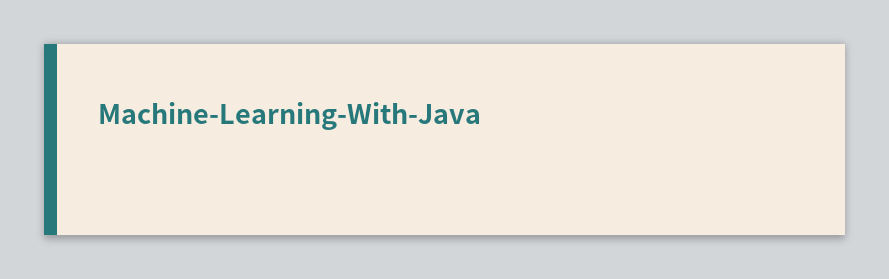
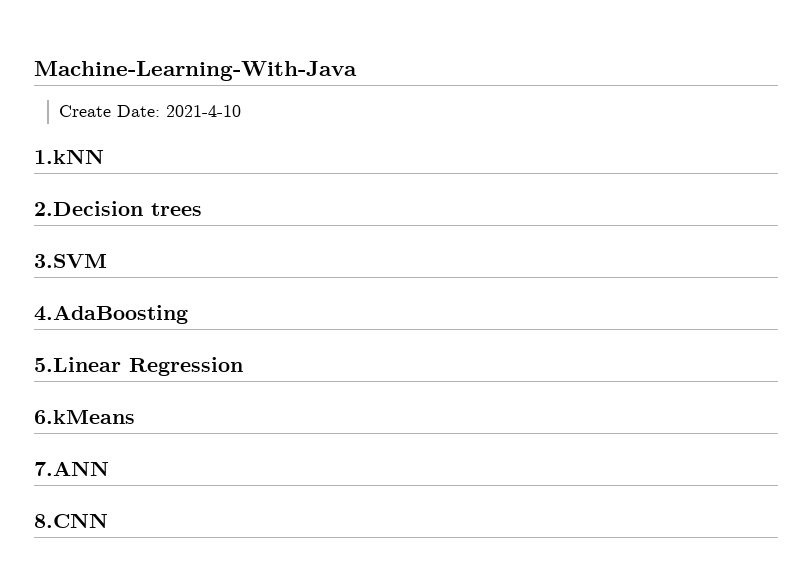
(481, 116) none -> [59,105,242,117] [34,149,104,164] [34,201,202,216] [34,254,107,268] [34,305,188,324] [34,357,243,376] [34,410,135,424] [34,461,109,476] [34,513,108,528] // Create Date: 2021-4-10 // 1.kNN // 2.Decision trees // 3.SVM // 4.AdaBoosting // 5.Linear Regression // 6.kMeans // 7.ANN // 8.CNN

